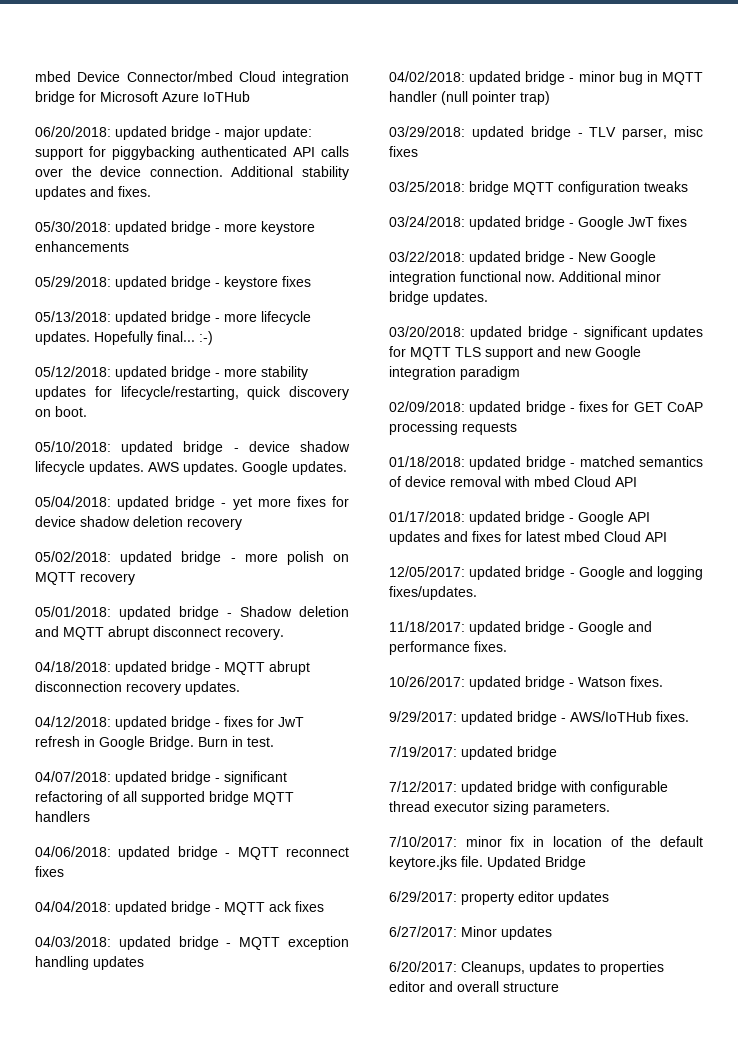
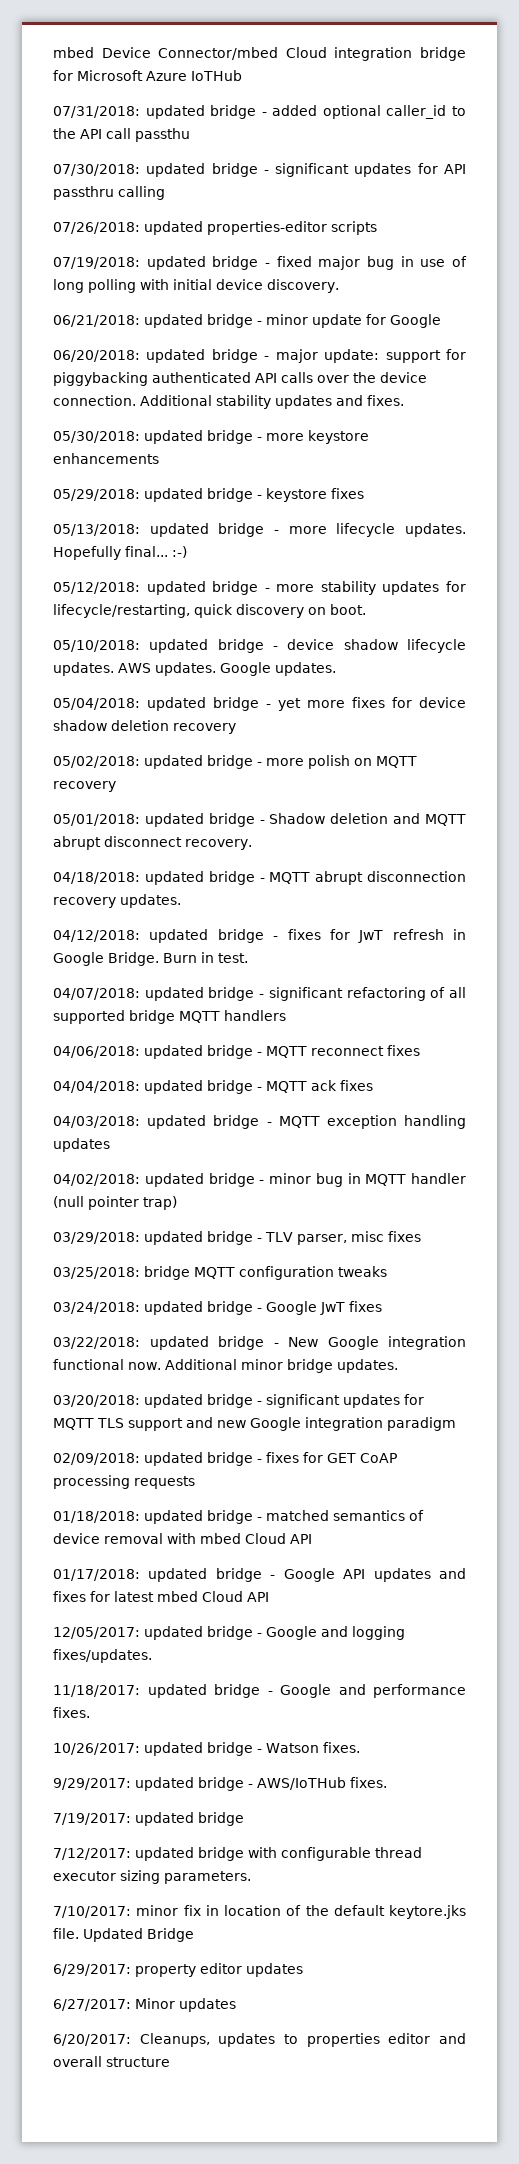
(250, 96) none -> [53,105,466,119] [53,128,190,142] [53,163,466,177] [53,186,165,200] [53,221,377,235] [53,256,468,270] [53,279,339,293] [53,314,441,328] // 07/31/2018: updated bridge - added optional caller_id to the API call passthu // 07/30/2018: updated bridge - significant updates for API passthru calling // 07/26/2018: updated properties-editor scripts // 07/19/2018: updated bridge - fixed major bug in use of long polling with initial device discovery. // 06/21/2018: updated bridge - minor update for Google

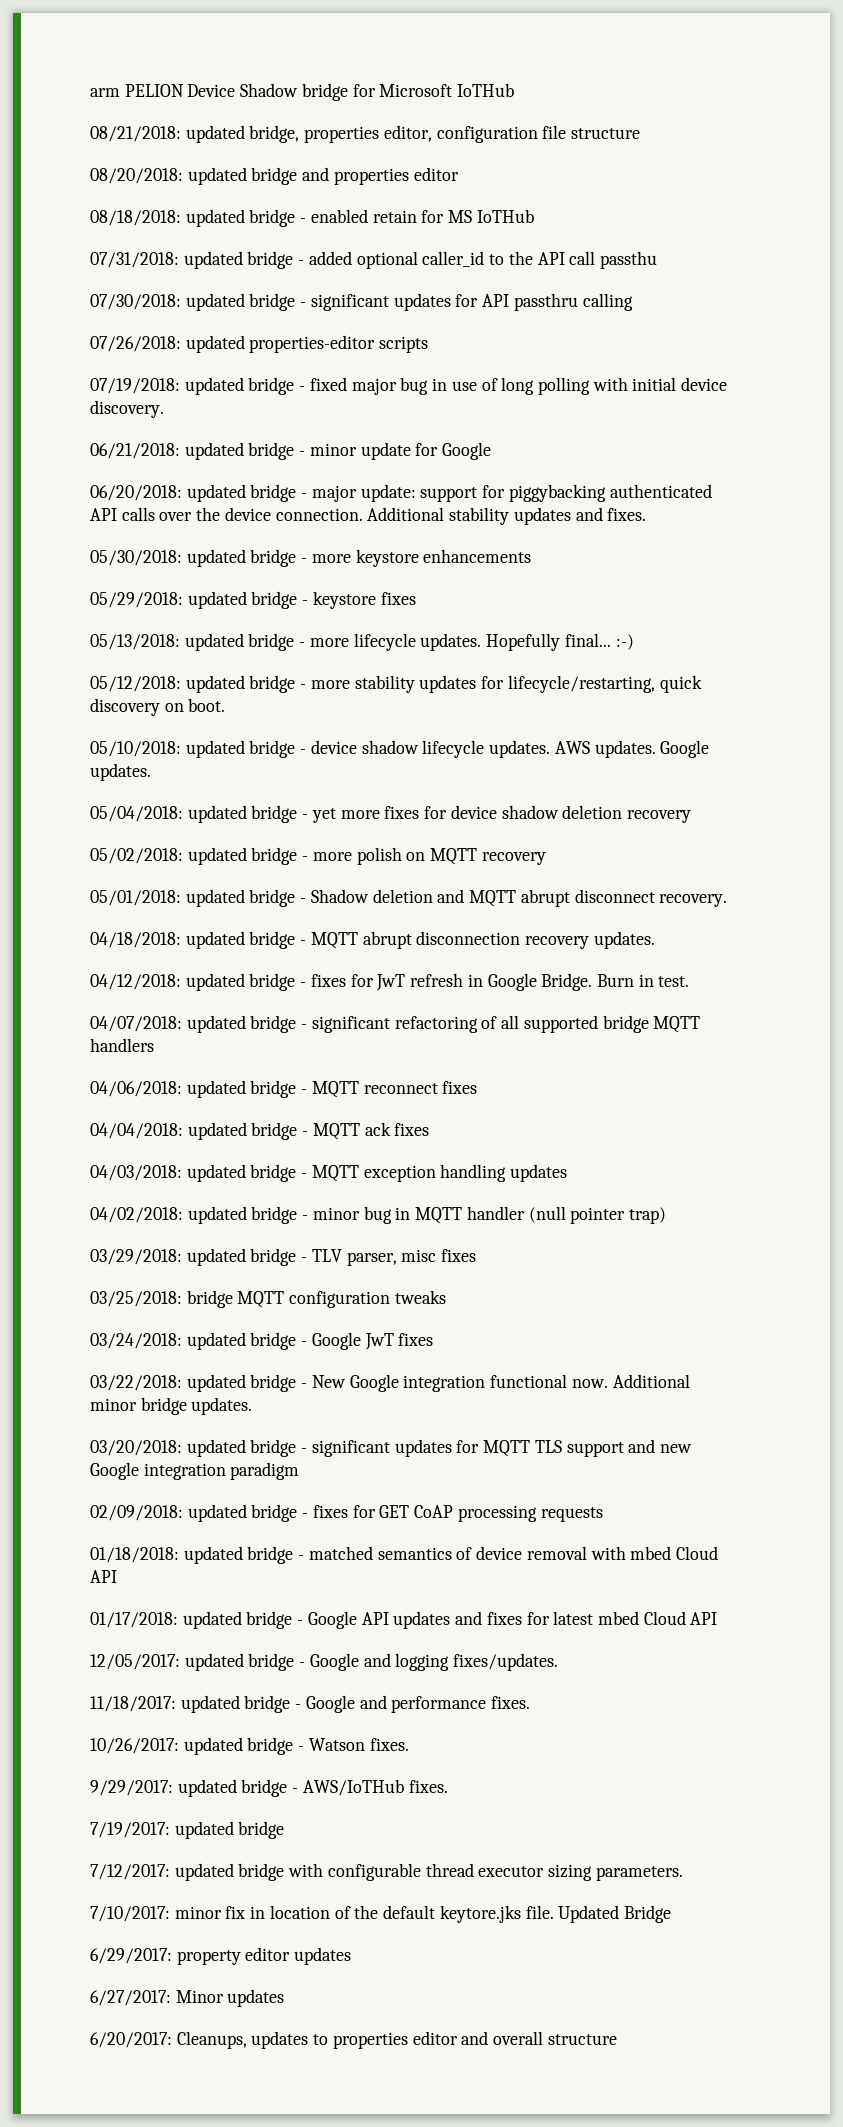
[53,47,466,61] [53,70,187,81] mbed Device Connector/mbed Cloud integration bridge for Microsoft Azure -> [90,83,515,101] [90,125,641,143] [90,167,459,185] [90,209,473,227] arm PELION Device Shadow bridge for Microsoft IoTHub // 08/21/2018: updated bridge, properties editor, configuration file structure // 08/20/2018: updated bridge and properties editor // 08/18/2018: updated bridge - enabled retain for MS

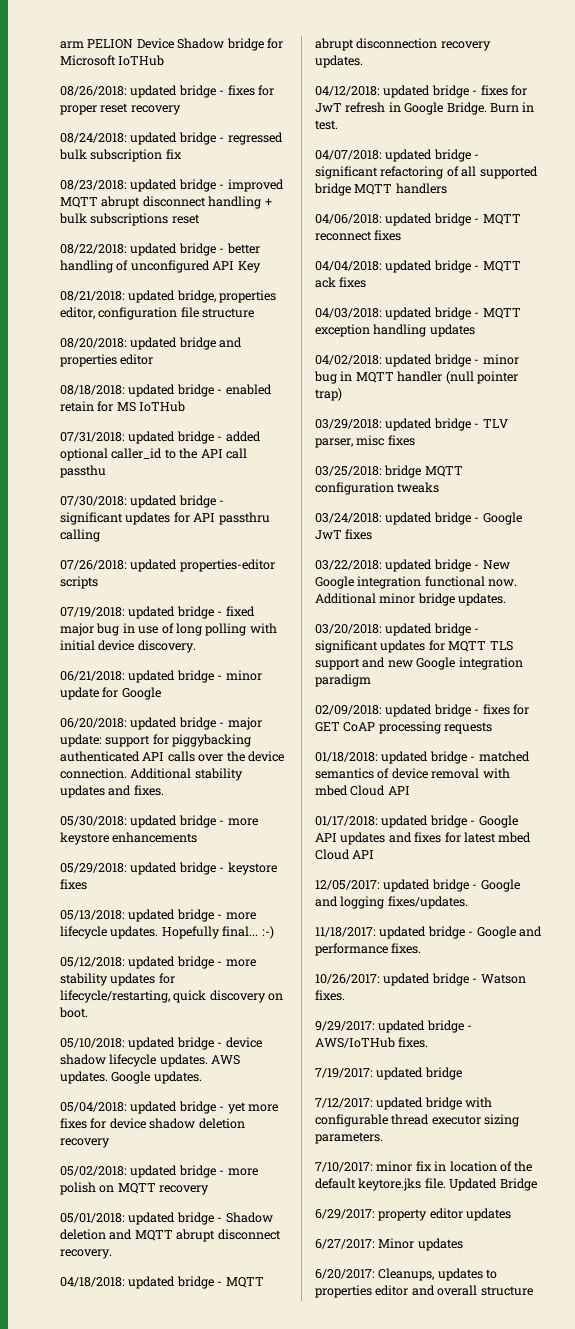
(515, 90) none -> [60,85,274,98] [60,103,181,115] [60,132,283,145] [59,149,182,162] [60,179,284,192] [60,196,272,209] [59,213,200,226] [60,243,260,256] [60,260,261,273] // 08/26/2018: updated bridge - fixes for proper reset recovery // 08/24/2018: updated bridge - regressed bulk subscription fix // 08/23/2018: updated bridge - improved MQTT abrupt disconnect handling + bulk subscriptions reset // 08/22/2018: updated bridge - better handling of unconfigured API Key

